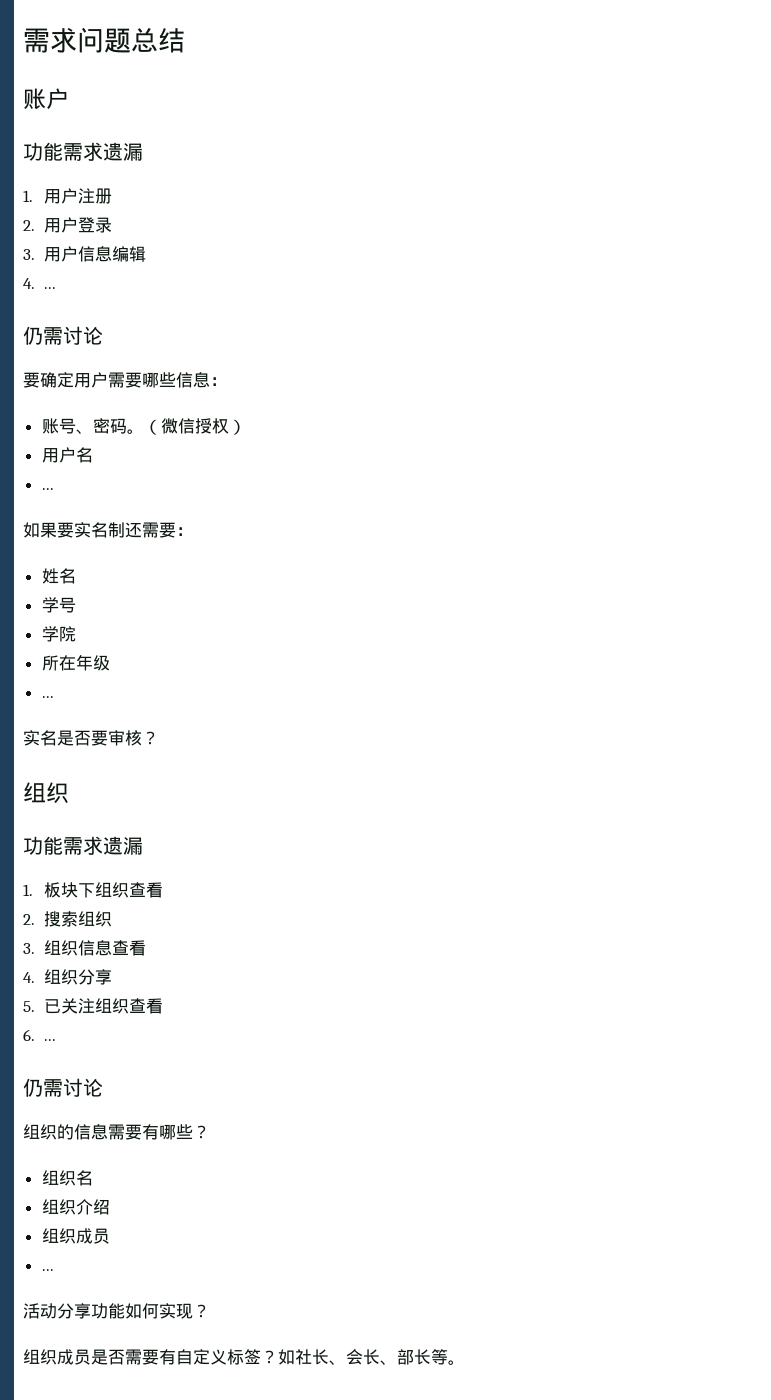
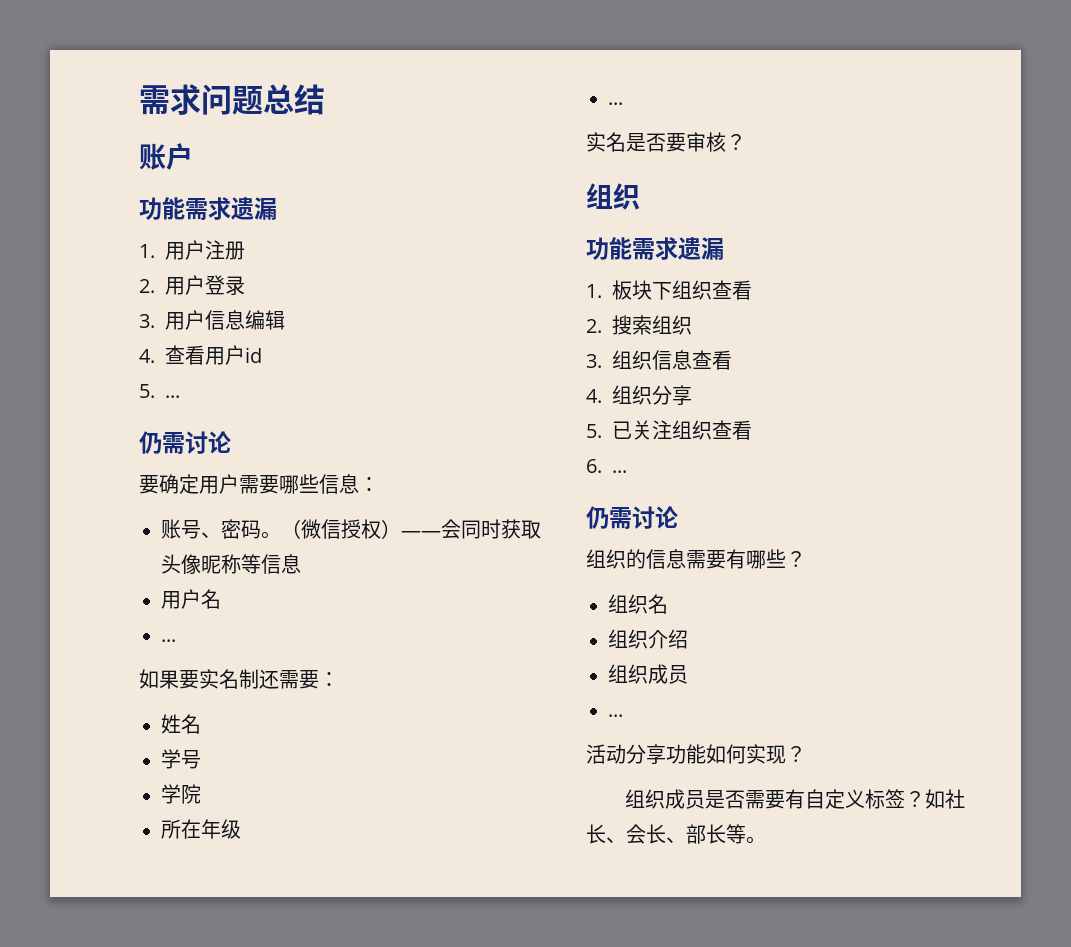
(35, 283) none -> [165,345,262,365] [139,384,155,398] 查看用户id // 5.
(246, 427) none -> [401,519,541,539] [161,554,301,574] ——会同时获取头像昵称等信息

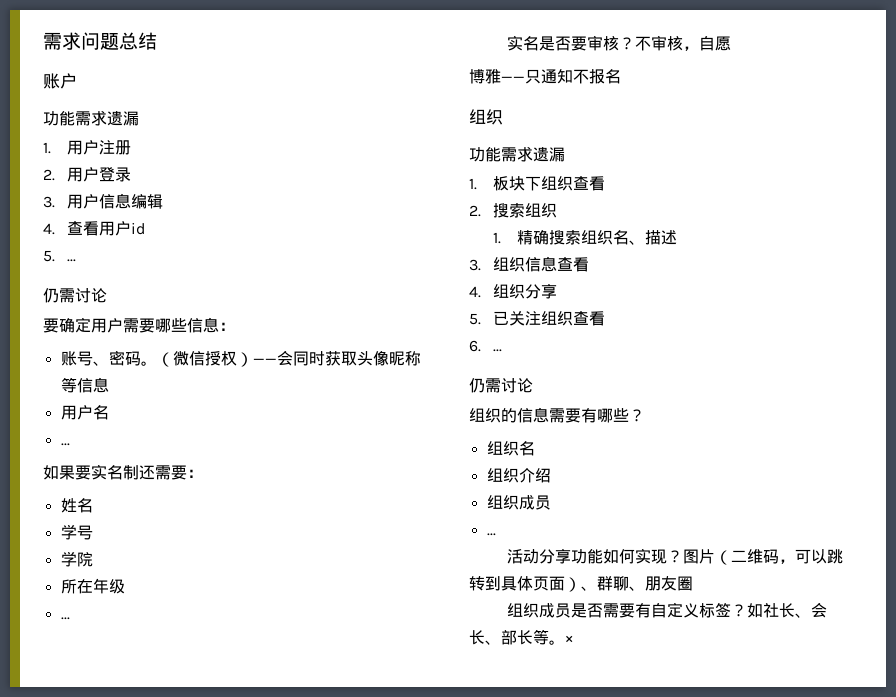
(746, 142) none -> [635,35,732,51] [469,69,621,84] 不审核，自愿 // 博雅——只通知不报名
(692, 325) none -> [493,230,678,245] // 1.精确搜索组织名、描述
(806, 754) none -> [683,549,844,565] [469,576,693,592] 图片（二维码，可以跳转到具体页面）、群聊、朋友圈
(766, 840) none -> [565,635,573,643] ×

